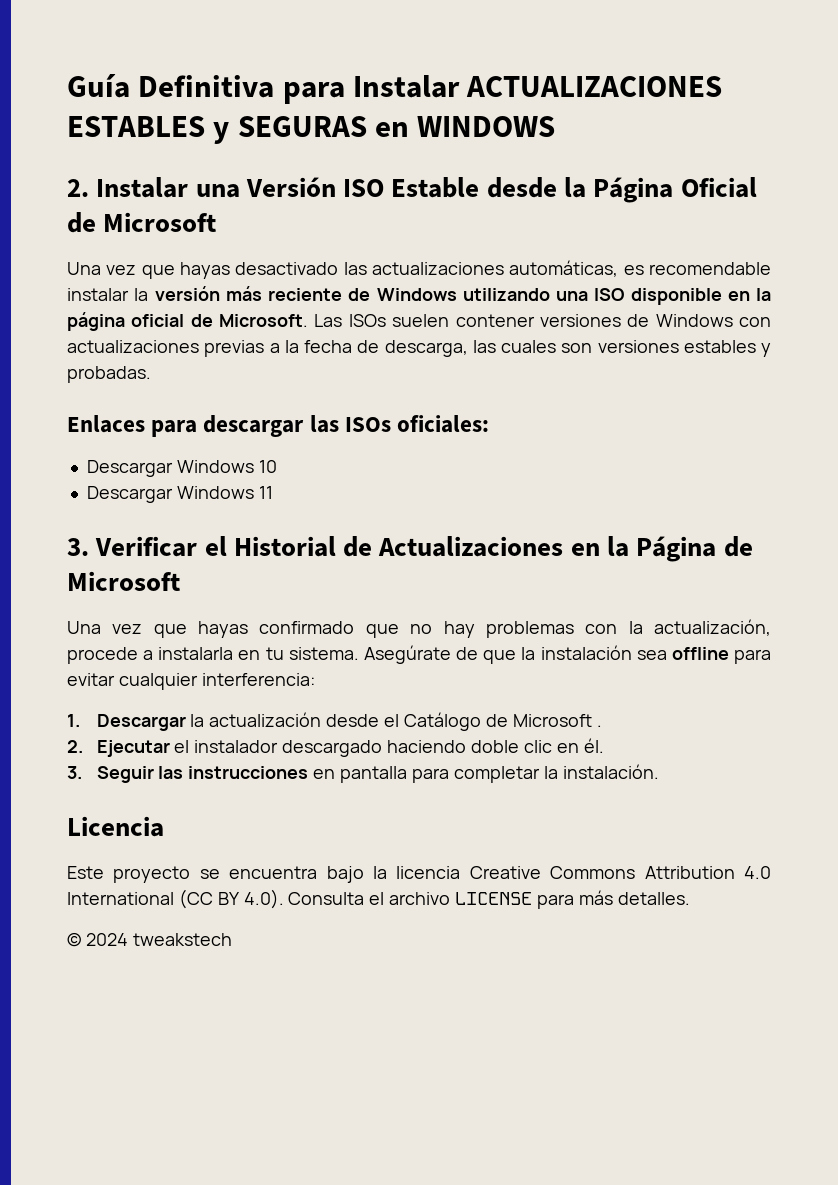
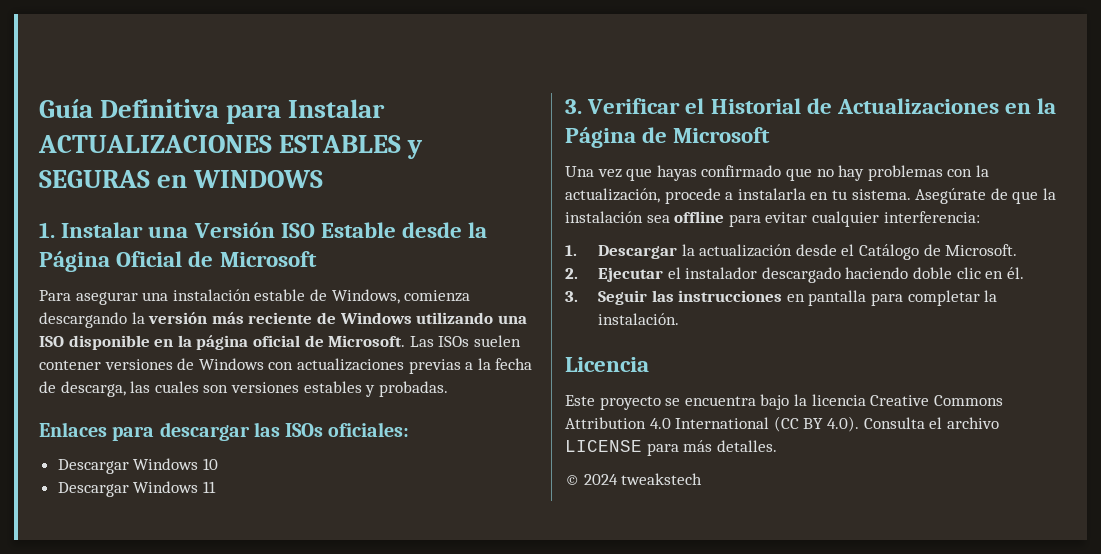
[67,179,89,197] 2. -> [39,222,55,238] 1.
[67,260,771,279] [67,288,129,301] Una vez que hayas desactivado las actualizaciones automáticas, es recomendable instalar -> [39,289,471,305] [39,312,127,328] Para asegurar una instalación estable de Windows, comienza descargando
[512,714,602,727] Microsoft . -> [945,244,1018,256] Microsoft.

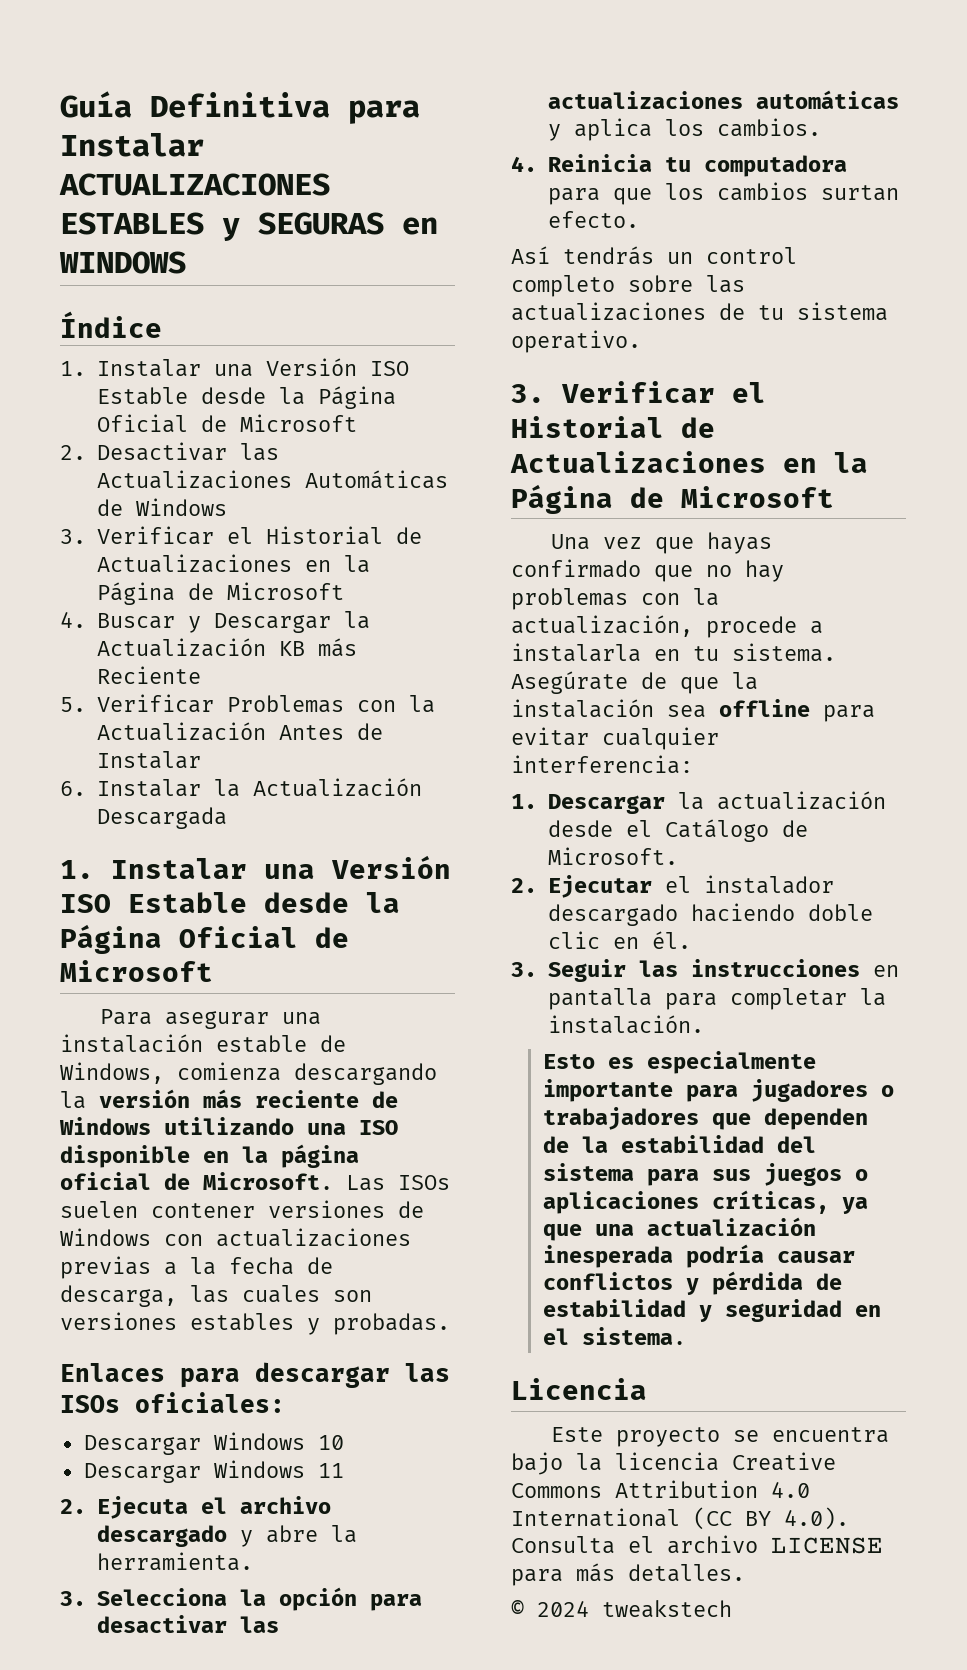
(324, 179) none -> [60,311,162,338] [60,358,409,377] [96,386,396,409] [96,414,357,433] [60,442,279,461] [96,470,448,489] [96,498,227,516] [60,526,422,545] [96,554,370,573] [96,582,344,605] [60,611,370,633] [96,638,357,657] [96,666,201,684] [60,694,435,713] [96,722,383,741] [96,751,201,769] [60,778,422,797] [96,807,227,829] // Índice // 1. Instalar una Versión ISO Estable desde la Página Oficial de Microsoft // 2. Desactivar las Actualizaciones Automáticas de Windows // 3. Verificar el Historial de Actualizaciones en la Página de Microsoft // 4. Buscar y Descargar la Actualización KB más Reciente // 5. Verificar Problemas con la Actualización Antes de Instalar // 6. Instalar la Actualización Descargada
(216, 487) none -> [60,1496,331,1519] [96,1525,357,1547] [96,1552,253,1571] [60,1587,422,1611] [96,1615,279,1633] [547,90,899,109] [547,118,821,141] [511,154,847,177] [547,182,899,205] [547,211,639,228] [511,246,797,265] [511,275,745,297] [511,302,888,321] [511,330,641,353] // 2. Ejecuta el archivo descargado y abre la herramienta. // 3. Selecciona la opción para desactivar las actualizaciones automáticas y aplica los cambios. // 4. Reinicia tu computadora para que los cambios surtan efecto. // Así tendrás un control completo sobre las actualizaciones de tu sistema operativo.
(679, 319) none -> [542,1051,816,1074] [542,1079,894,1102] [542,1107,868,1130] [542,1135,816,1153] [542,1163,868,1186] [542,1190,868,1214] [542,1217,816,1241] [542,1244,855,1268] [542,1271,842,1295] [542,1299,881,1322] [542,1327,686,1345] // Esto es especialmente importante para jugadores o trabajadores que dependen de la estabilidad del sistema para sus juegos o aplicaciones críticas, ya que una actualización inesperada podría causar conflictos y pérdida de estabilidad y seguridad en el sistema.

